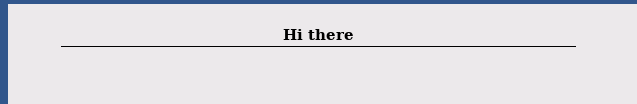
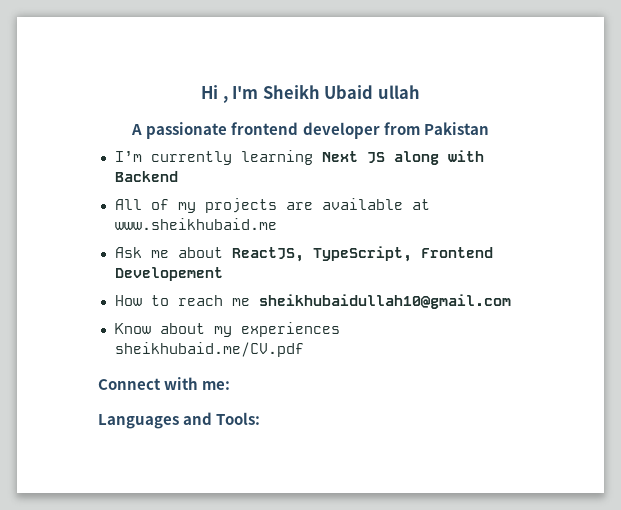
[308,29,354,40] there -> [222,85,420,103] [131,122,489,139] [114,150,484,165] [114,171,178,182] [114,198,430,213] [114,218,277,230] [114,246,493,262] [114,267,223,281] [114,294,511,309] [114,322,340,337] [114,342,304,357] [98,377,231,390] [98,412,261,429] , I'm Sheikh Ubaid ullah // A passionate frontend developer from Pakistan // I’m currently learning Next JS along with Backend // All of my projects are available at www.sheikhubaid.me // Ask me about ReactJS, TypeScript, Frontend Developement // How to reach me sheikhubaidullah10@gmail.com // Know about my experiences sheikhubaid.me/CV.pdf // Connect with me: // Languages and Tools:

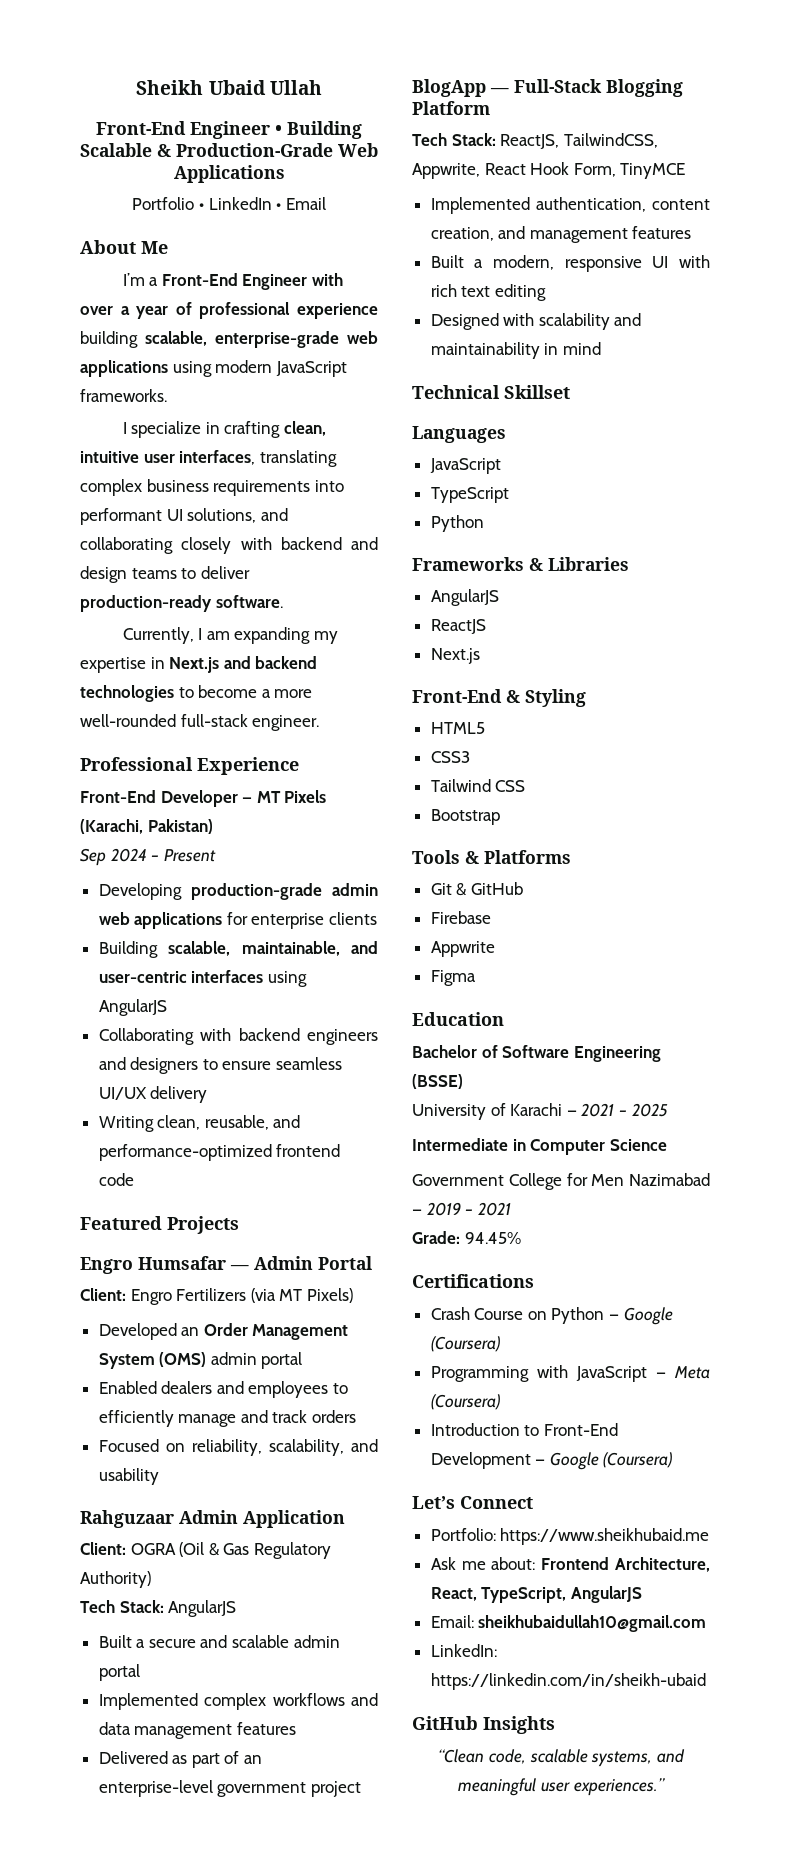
[201,85,420,103] [131,122,489,139] [114,150,484,165] [114,171,178,182] [114,198,430,213] [114,218,277,230] [114,246,493,262] [114,267,223,281] [114,294,511,309] [114,322,340,337] [114,342,304,357] [98,377,231,390] [98,412,261,429] Hi , I'm Sheikh Ubaid ullah // A passionate frontend developer from Pakistan // I’m currently learning Next JS along with Backend // All of my projects are available at www.sheikhubaid.me // Ask me about ReactJS, TypeScript, Frontend Developement // How to reach me sheikhubaidullah10@gmail.com // Know about my experiences sheikhubaid.me/CV.pdf // Connect with me: // Languages and Tools: -> [136,80,322,95] [96,121,362,139] [80,143,378,157] [173,165,285,183] [132,197,326,210] [80,240,168,254] [122,273,343,290] [80,302,378,319] [80,331,378,348] [80,360,347,377] [80,389,167,402] [122,421,326,438] [80,450,337,467] [80,479,344,496] [80,508,288,525] [80,537,378,554] [80,566,250,583] [80,595,283,612] [122,627,338,644] [80,656,318,673] [80,685,313,702] [80,714,320,731] [80,757,299,775] [80,790,327,807] [80,819,213,834] [80,848,216,866] [98,883,378,900] [98,912,378,929] [98,941,379,958] [98,970,307,987] [98,999,167,1016] [98,1028,378,1045] [98,1057,343,1074] [98,1086,208,1103] [98,1115,301,1132] [98,1144,341,1161] [98,1173,134,1186] [80,1216,239,1234] [80,1256,372,1274] [80,1288,353,1305] [98,1323,349,1340] [98,1352,303,1369] [98,1381,349,1398] [98,1410,357,1427] [98,1439,378,1456] [98,1468,159,1485] [80,1510,345,1528] [80,1542,331,1559] [80,1571,151,1588] [80,1600,237,1617] [98,1635,340,1648] [98,1664,140,1681] [98,1693,378,1710] [98,1722,296,1739] [98,1751,263,1768] [98,1780,361,1797] [412,79,683,97] [412,101,490,115] [412,133,658,149] [412,162,686,179] [430,197,710,214] [430,226,692,243] [430,255,710,272] [430,284,546,301] [430,313,642,330] [430,342,601,359] [412,385,570,399] [412,426,506,443] [429,458,501,474] [430,487,509,503] [430,515,484,532] [412,557,629,571] [430,589,499,606] [430,619,486,634] [430,648,480,664] [412,689,586,707] [430,722,485,734] [430,751,470,763] [430,779,526,792] [430,809,500,825] [412,850,571,864] [430,882,523,896] [430,911,491,924] [430,941,495,957] [430,970,476,986] [412,1012,504,1026] [412,1045,661,1062] [412,1074,463,1089] [412,1103,668,1120] [412,1138,667,1155] [412,1173,710,1190] [412,1202,511,1216] [412,1231,521,1244] [412,1274,534,1288] [430,1307,673,1325] [430,1336,500,1352] [430,1365,710,1382] [430,1394,500,1410] [430,1423,618,1436] [430,1452,673,1470] [412,1496,533,1509] [430,1528,710,1545] [430,1557,710,1572] [430,1586,642,1603] [430,1615,707,1632] [430,1644,497,1657] [430,1673,706,1690] [412,1716,555,1734] [438,1749,685,1767] [458,1778,665,1796] Sheikh Ubaid Ullah // Front-End Engineer • Building Scalable & Production-Grade Web Applications // Portfolio • LinkedIn • Email // About Me // I’m a Front-End Engineer with over a year of professional experience building scalable, enterprise-grade web applications using modern JavaScript frameworks. // I specialize in crafting clean, intuitive user interfaces, translating complex business requirements into performant UI solutions, and collaborating closely with backend and design teams to deliver production-ready software. // Currently, I am expanding my expertise in Next.js and backend technologies to become a more well-rounded full-stack engineer. // Professional Experience // Front-End Developer — MT Pixels (Karachi, Pakistan) // Sep 2024 – Present // Developing production-grade admin web applications for enterprise clients // Building scalable, maintainable, and user-centric interfaces using AngularJS // Collaborating with backend engineers and designers to ensure seamless UI/UX delivery // Writing clean, reusable, and performance-optimized frontend code // Featured Projects // Engro Humsafar — Admin Portal // Client: Engro Fertilizers (via MT Pixels) // Developed an Order Management System (OMS) admin portal // Enabled dealers and employees to efficiently manage and track orders // Focused on reliability, scalability, and usability // Rahguzaar Admin Application // Client: OGRA (Oil & Gas Regulatory Authority) // Tech Stack: AngularJS // Built a secure and scalable admin portal // Implemented complex workflows and data management features // Delivered as part of an enterprise-level government project // BlogApp — Full-Stack Blogging Platform // Tech Stack: ReactJS, TailwindCSS, Appwrite, React Hook Form, TinyMCE // Implemented authentication, content creation, and management features // Built a modern, responsive UI with rich text editing // Designed with scalability and maintainability in mind // Technical Skillset // Languages // JavaScript // TypeScript // Python // Frameworks & Libraries // AngularJS // ReactJS // Next.js // Front-End & Styling // HTML5 // CSS3 // Tailwind CSS // Bootstrap // Tools & Platforms // Git & GitHub // Firebase // Appwrite // Figma // Education // Bachelor of Software Engineering (BSSE) // University of Karachi — 2021 – 2025 // Intermediate in Computer Science // Government College for Men Nazimabad — 2019 – 2021 // Grade: 94.45% // Certifications // Crash Course on Python — Google (Coursera) // Programming with JavaScript — Meta (Coursera) // Introduction to Front-End Development — Google (Coursera) // Let’s Connect // Portfolio: https://www.sheikhubaid.me // Ask me about: Frontend Architecture, React, TypeScript, AngularJS // Email: sheikhubaidullah10@gmail.com // LinkedIn: https://linkedin.com/in/sheikh-ubaid // GitHub Insights // “Clean code, scalable systems, and meaningful user experiences.”

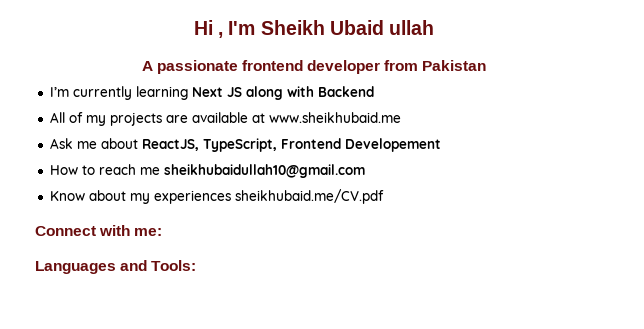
[136,80,322,95] [96,121,362,139] [80,143,378,157] [173,165,285,183] [132,197,326,210] [80,240,168,254] [122,273,343,290] [80,302,378,319] [80,331,378,348] [80,360,347,377] [80,389,167,402] [122,421,326,438] [80,450,337,467] [80,479,344,496] [80,508,288,525] [80,537,378,554] [80,566,250,583] [80,595,283,612] [122,627,338,644] [80,656,318,673] [80,685,313,702] [80,714,320,731] [80,757,299,775] [80,790,327,807] [80,819,213,834] [80,848,216,866] [98,883,378,900] [98,912,378,929] [98,941,379,958] [98,970,307,987] [98,999,167,1016] [98,1028,378,1045] [98,1057,343,1074] [98,1086,208,1103] [98,1115,301,1132] [98,1144,341,1161] [98,1173,134,1186] [80,1216,239,1234] [80,1256,372,1274] [80,1288,353,1305] [98,1323,349,1340] [98,1352,303,1369] [98,1381,349,1398] [98,1410,357,1427] [98,1439,378,1456] [98,1468,159,1485] [80,1510,345,1528] [80,1542,331,1559] [80,1571,151,1588] [80,1600,237,1617] [98,1635,340,1648] [98,1664,140,1681] [98,1693,378,1710] [98,1722,296,1739] [98,1751,263,1768] [98,1780,361,1797] [412,79,683,97] [412,101,490,115] [412,133,658,149] [412,162,686,179] [430,197,710,214] [430,226,692,243] [430,255,710,272] [430,284,546,301] [430,313,642,330] [430,342,601,359] [412,385,570,399] [412,426,506,443] [429,458,501,474] [430,487,509,503] [430,515,484,532] [412,557,629,571] [430,589,499,606] [430,619,486,634] [430,648,480,664] [412,689,586,707] [430,722,485,734] [430,751,470,763] [430,779,526,792] [430,809,500,825] [412,850,571,864] [430,882,523,896] [430,911,491,924] [430,941,495,957] [430,970,476,986] [412,1012,504,1026] [412,1045,661,1062] [412,1074,463,1089] [412,1103,668,1120] [412,1138,667,1155] [412,1173,710,1190] [412,1202,511,1216] [412,1231,521,1244] [412,1274,534,1288] [430,1307,673,1325] [430,1336,500,1352] [430,1365,710,1382] [430,1394,500,1410] [430,1423,618,1436] [430,1452,673,1470] [412,1496,533,1509] [430,1528,710,1545] [430,1557,710,1572] [430,1586,642,1603] [430,1615,707,1632] [430,1644,497,1657] [430,1673,706,1690] [412,1716,555,1734] [438,1749,685,1767] [458,1778,665,1796] Sheikh Ubaid Ullah // Front-End Engineer • Building Scalable & Production-Grade Web Applications // Portfolio • LinkedIn • Email // About Me // I’m a Front-End Engineer with over a year of professional experience building scalable, enterprise-grade web applications using modern JavaScript frameworks. // I specialize in crafting clean, intuitive user interfaces, translating complex business requirements into performant UI solutions, and collaborating closely with backend and design teams to deliver production-ready software. // Currently, I am expanding my expertise in Next.js and backend technologies to become a more well-rounded full-stack engineer. // Professional Experience // Front-End Developer — MT Pixels (Karachi, Pakistan) // Sep 2024 – Present // Developing production-grade admin web applications for enterprise clients // Building scalable, maintainable, and user-centric interfaces using AngularJS // Collaborating with backend engineers and designers to ensure seamless UI/UX delivery // Writing clean, reusable, and performance-optimized frontend code // Featured Projects // Engro Humsafar — Admin Portal // Client: Engro Fertilizers (via MT Pixels) // Developed an Order Management System (OMS) admin portal // Enabled dealers and employees to efficiently manage and track orders // Focused on reliability, scalability, and usability // Rahguzaar Admin Application // Client: OGRA (Oil & Gas Regulatory Authority) // Tech Stack: AngularJS // Built a secure and scalable admin portal // Implemented complex workflows and data management features // Delivered as part of an enterprise-level government project // BlogApp — Full-Stack Blogging Platform // Tech Stack: ReactJS, TailwindCSS, Appwrite, React Hook Form, TinyMCE // Implemented authentication, content creation, and management features // Built a modern, responsive UI with rich text editing // Designed with scalability and maintainability in mind // Technical Skillset // Languages // JavaScript // TypeScript // Python // Frameworks & Libraries // AngularJS // ReactJS // Next.js // Front-End & Styling // HTML5 // CSS3 // Tailwind CSS // Bootstrap // Tools & Platforms // Git & GitHub // Firebase // Appwrite // Figma // Education // Bachelor of Software Engineering (BSSE) // University of Karachi — 2021 – 2025 // Intermediate in Computer Science // Government College for Men Nazimabad — 2019 – 2021 // Grade: 94.45% // Certifications // Crash Course on Python — Google (Coursera) // Programming with JavaScript — Meta (Coursera) // Introduction to Front-End Development — Google (Coursera) // Let’s Connect // Portfolio: https://www.sheikhubaid.me // Ask me about: Frontend Architecture, React, TypeScript, AngularJS // Email: sheikhubaidullah10@gmail.com // LinkedIn: https://linkedin.com/in/sheikh-ubaid // GitHub Insights // “Clean code, scalable systems, and meaningful user experiences.” -> [193,20,435,38] [141,60,487,74] [49,86,374,100] [49,112,401,126] [49,138,441,152] [49,164,365,178] [49,189,384,204] [35,225,163,236] [35,260,197,274] Hi , I'm Sheikh Ubaid ullah // A passionate frontend developer from Pakistan // I’m currently learning Next JS along with Backend // All of my projects are available at www.sheikhubaid.me // Ask me about ReactJS, TypeScript, Frontend Developement // How to reach me sheikhubaidullah10@gmail.com // Know about my experiences sheikhubaid.me/CV.pdf // Connect with me: // Languages and Tools:

